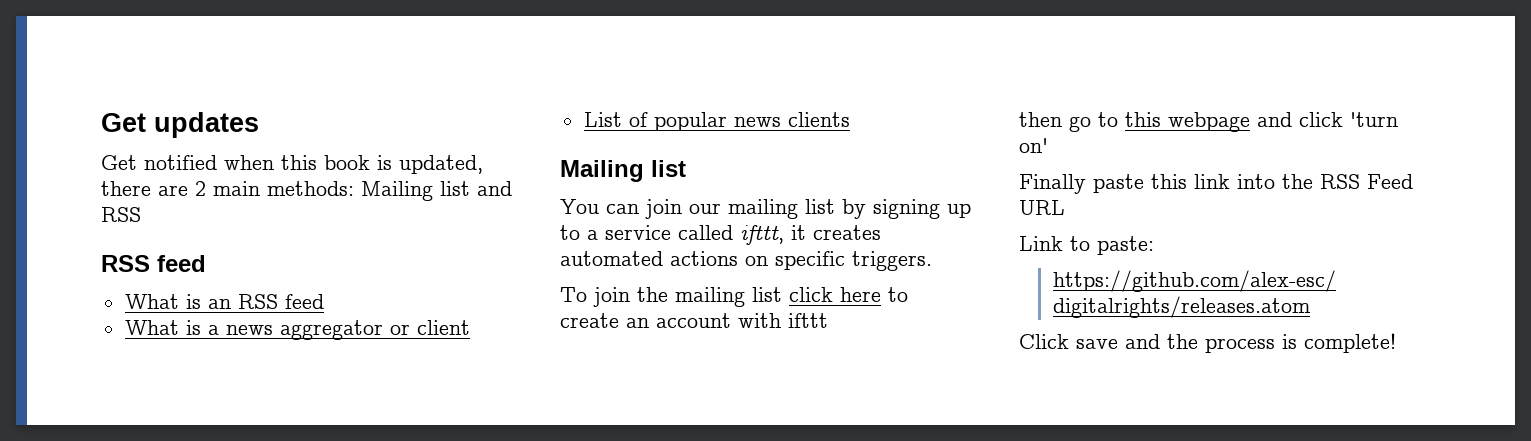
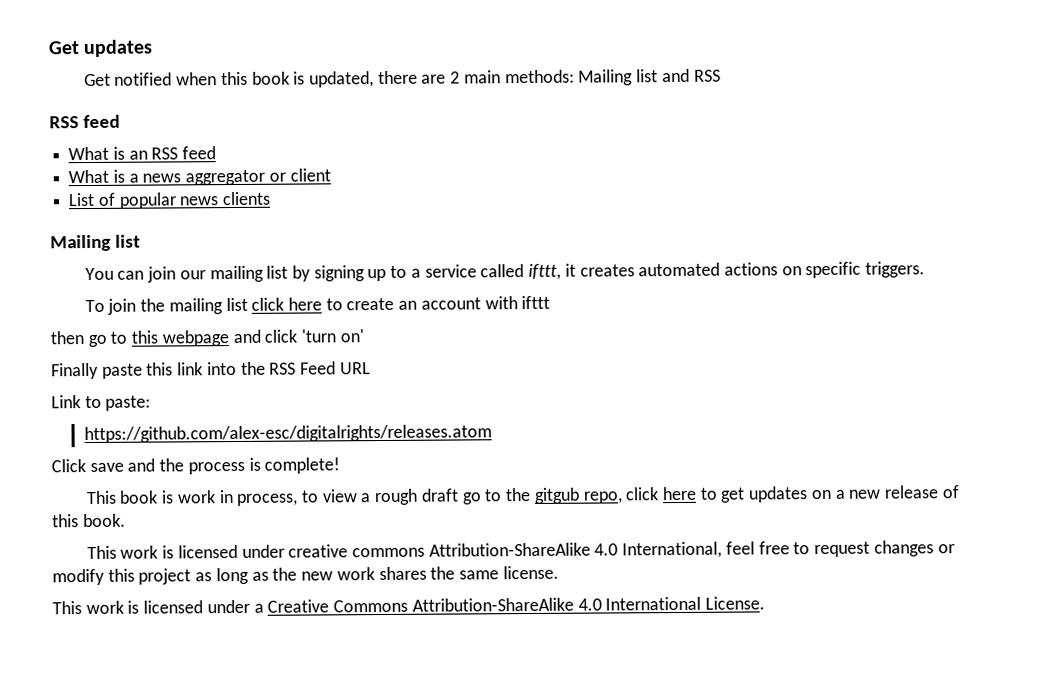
(1396, 343) none -> [85,485,960,506] [52,513,126,528] [86,540,955,560] [52,565,559,586] [52,596,765,615] // This book is work in process, to view a rough draft go to the gitgub repo, click here to get updates on a new release of this book. // This work is licensed under creative commons Attribution-ShareAlike 4.0 International, feel free to request changes or modify this project as long as the new work shares the same license. // This work is licensed under a Creative Commons Attribution-ShareAlike 4.0 International License.

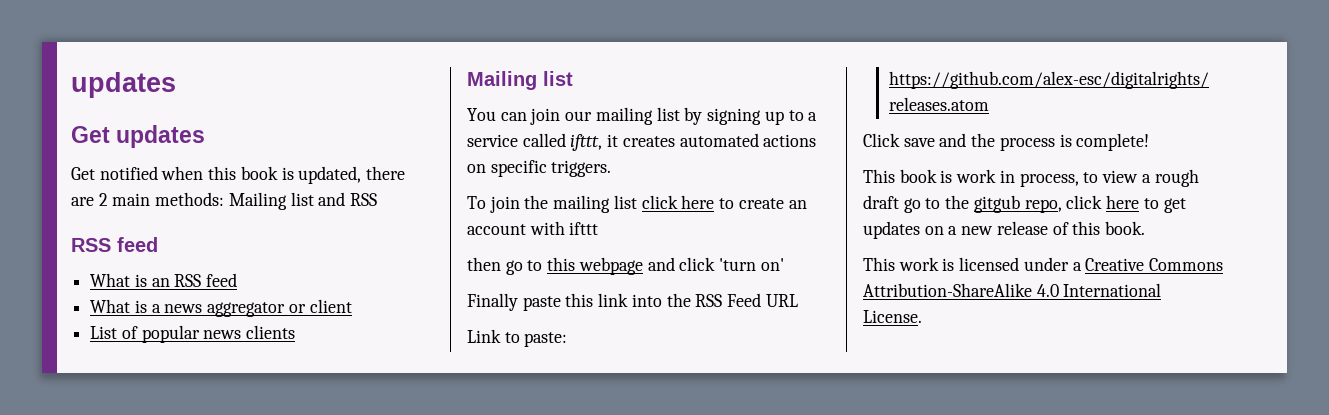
(48, 48) none -> [71,72,176,98] updates //
[86,540,955,560] [52,565,559,586] // This work is licensed under creative commons Attribution-ShareAlike 4.0 International, feel free to request changes or modify this project as long as the new work shares the same license. -> (1146, 228) none

